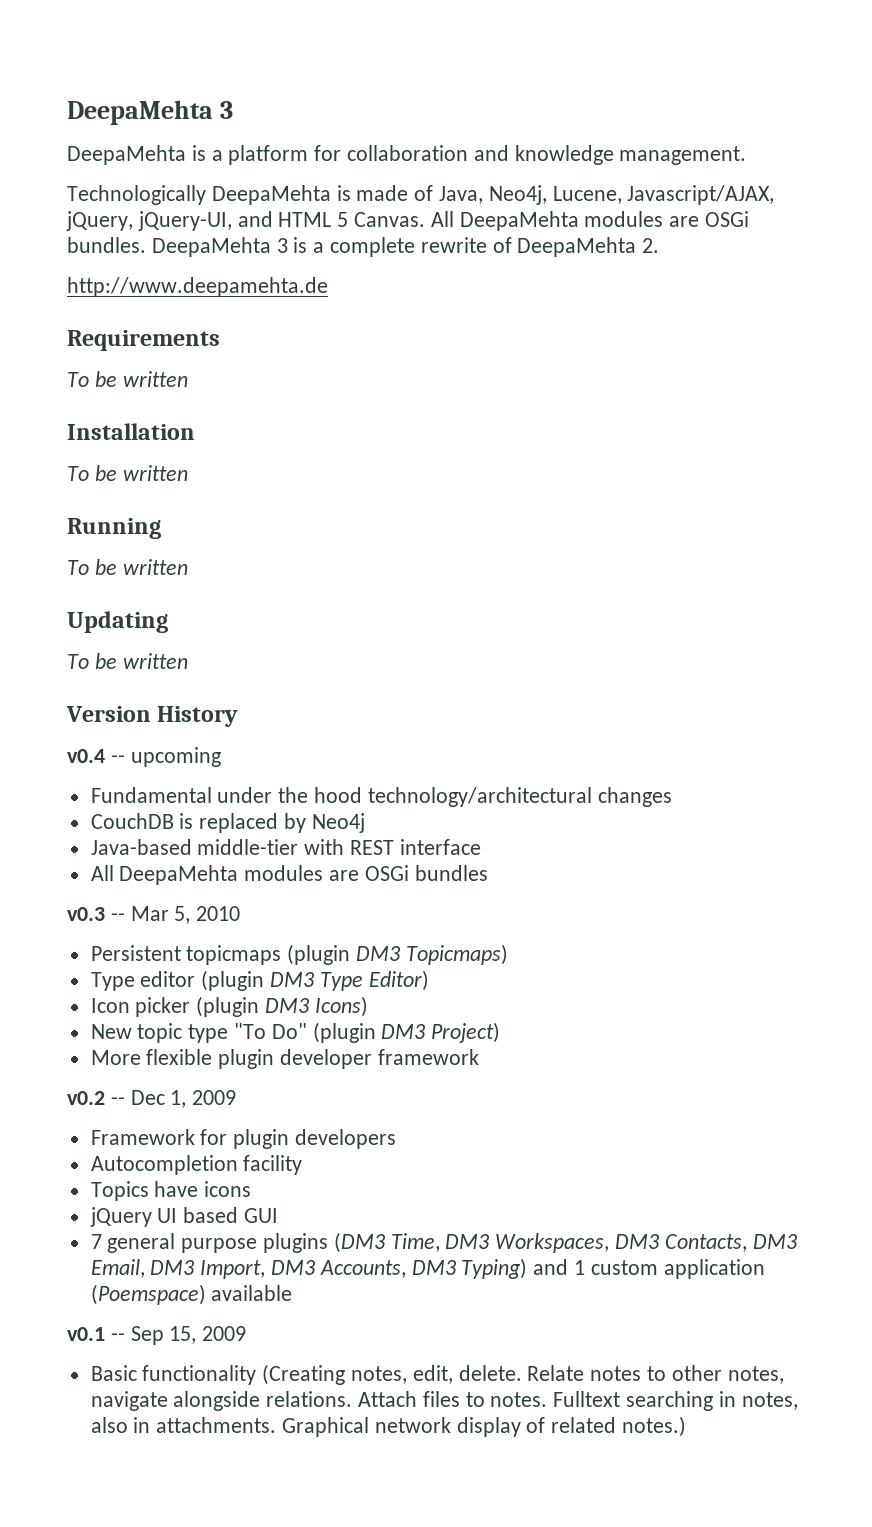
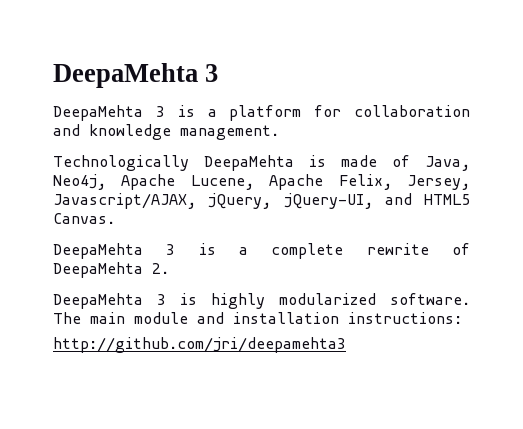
(186, 155) none -> [155,106,165,117] 3
[552,186,622,204] Lucene, -> [121,174,470,190] Apache Lucene, Apache Felix, Jersey,
[278,212,349,227] HTML 5 -> [424,194,470,205] HTML5
[430,211,750,231] [67,237,146,253] All DeepaMehta modules are OSGi bundles. -> (115, 218) //
[67,277,328,297] [67,330,220,351] [67,371,188,387] [67,423,195,440] [67,465,188,481] [67,518,161,539] [67,559,188,575] [67,611,168,633] [67,653,188,669] [66,706,239,727] [67,747,221,767] [90,787,672,807] [90,813,365,833] [90,839,481,855] [90,865,488,885] [67,906,241,924] [90,944,508,965] [90,970,429,991] [90,996,368,1017] [90,1022,501,1043] [90,1049,479,1069] [67,1090,237,1108] [90,1129,397,1149] [90,1155,303,1175] [90,1181,252,1201] [89,1207,279,1227] [90,1232,797,1253] [90,1258,765,1279] [90,1284,293,1305] [67,1326,247,1345] [90,1364,784,1385] [90,1391,798,1411] [90,1416,687,1437] http://www.deepamehta.de // Requirements // To be written // Installation // To be written // Running // To be written // Updating // To be written // Version History // v0.4 -- upcoming // Fundamental under the hood technology/architectural changes // CouchDB is replaced by Neo4j // Java-based middle-tier with REST interface // All DeepaMehta modules are OSGi bundles // v0.3 -- Mar 5, 2010 // Persistent topicmaps (plugin DM3 Topicmaps) // Type editor (plugin DM3 Type Editor) // Icon picker (plugin DM3 Icons) // New topic type "To Do" (plugin DM3 Project) // More flexible plugin developer framework // v0.2 -- Dec 1, 2009 // Framework for plugin developers // Autocompletion facility // Topics have icons // jQuery UI based GUI // 7 general purpose plugins (DM3 Time, DM3 Workspaces, DM3 Contacts, DM3 Email, DM3 Import, DM3 Accounts, DM3 Typing) and 1 custom application (Poemspace) available // v0.1 -- Sep 15, 2009 // Basic functionality (Creating notes, edit, delete. Relate notes to other notes, navigate alongside relations. Attach files to notes. Fulltext searching in notes, also in attachments. Graphical network display of related notes.) -> [53,293,470,309] [53,312,462,324] [53,337,346,353] DeepaMehta 3 is highly modularized software. The main module and installation instructions: // http://github.com/jri/deepamehta3

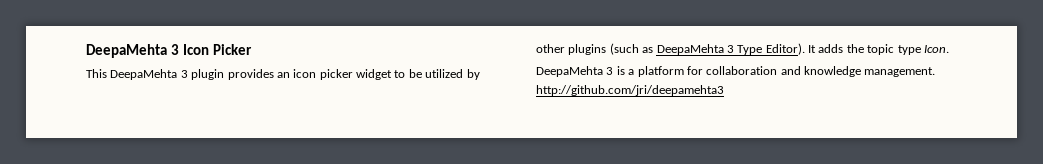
[53,63,219,88] DeepaMehta 3 -> [86,44,252,58] [86,69,480,80] [536,43,949,55] DeepaMehta 3 Icon Picker // This DeepaMehta 3 plugin provides an icon picker widget to be utilized by other plugins (such as DeepaMehta 3 Type Editor). It adds the topic type Icon.
[53,155,470,171] [53,174,470,190] [53,193,470,209] [53,213,115,224] [53,243,470,259] [53,262,169,278] [53,293,470,309] [53,312,462,324] // Technologically DeepaMehta is made of Java, Neo4j, Apache Lucene, Apache Felix, Jersey, Javascript/AJAX, jQuery, jQuery-UI, and HTML5 Canvas. // DeepaMehta 3 is a complete rewrite of DeepaMehta 2. // DeepaMehta 3 is highly modularized software. The main module and installation instructions: -> (936, 72) none

